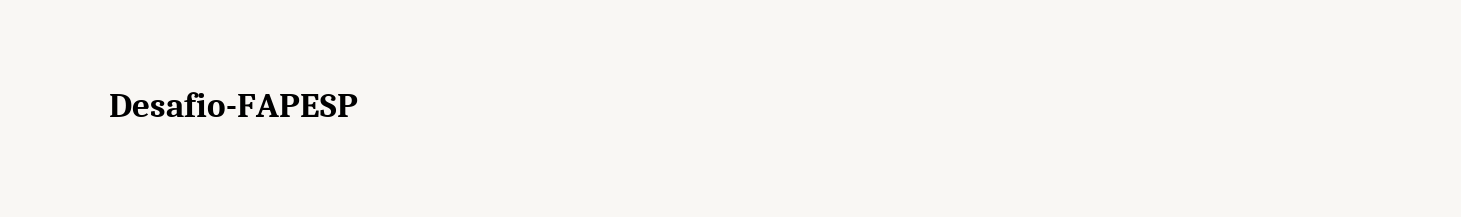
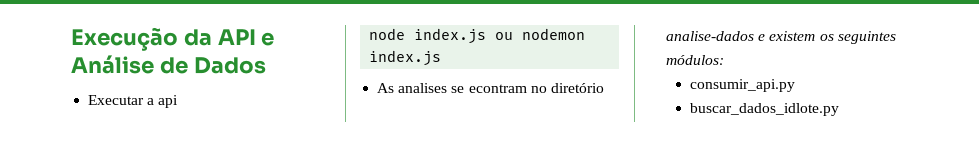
[109,92,358,117] Desafio-FAPESP -> [71,27,275,51] [71,55,266,74] [88,95,179,108] [369,28,586,44] [369,50,442,66] [377,83,604,93] [666,31,896,44] [666,55,725,65] [689,79,795,92] [689,103,839,116] Execução da API e Análise de Dados // Executar a api // node index.js ou nodemon index.js // As analises se econtram no diretório analise-dados e existem os seguintes módulos: // consumir_api.py // buscar_dados_idlote.py

